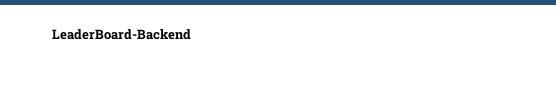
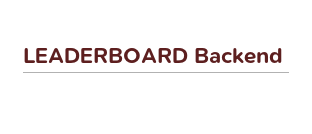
[52,29,191,40] LeaderBoard-Backend -> [23,48,284,64] LEADERBOARD Backend

